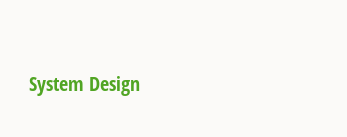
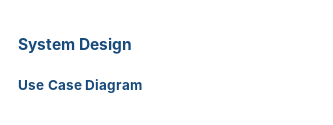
(141, 86) none -> [18,79,143,93] // Use Case Diagram

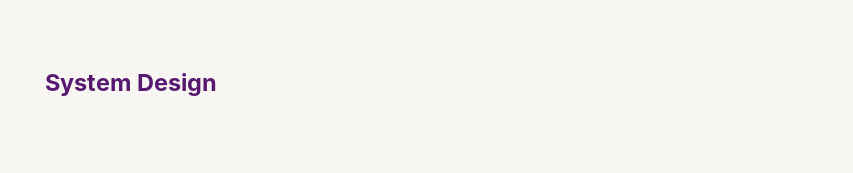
[18,79,143,93] // Use Case Diagram -> (218, 84) none

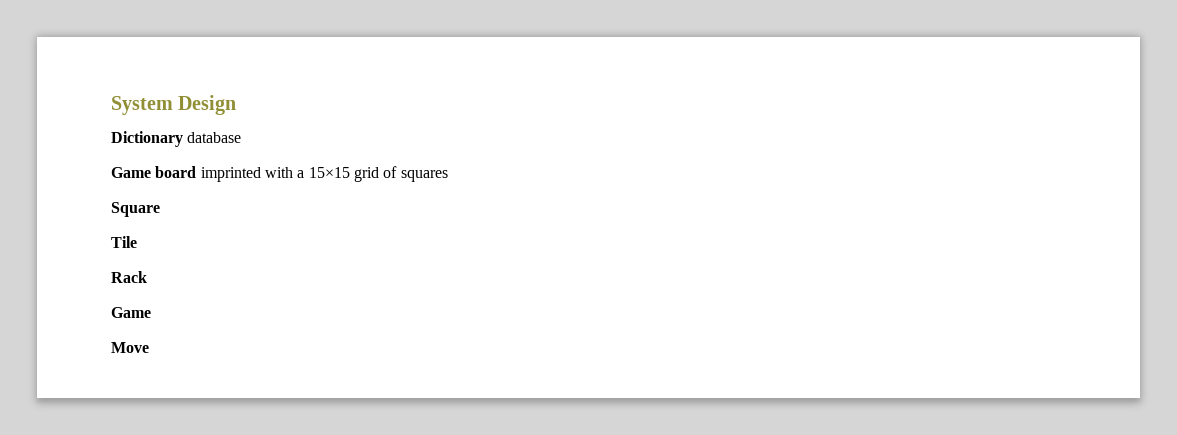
(218, 84) none -> [111,131,242,147] [111,166,448,182] [111,202,160,217] [111,236,137,248] [111,271,147,283] [111,307,151,318] [111,342,149,353] // Dictionary database // Game board imprinted with a 15×15 grid of squares // Square // Tile // Rack // Game // Move

